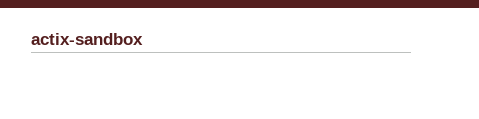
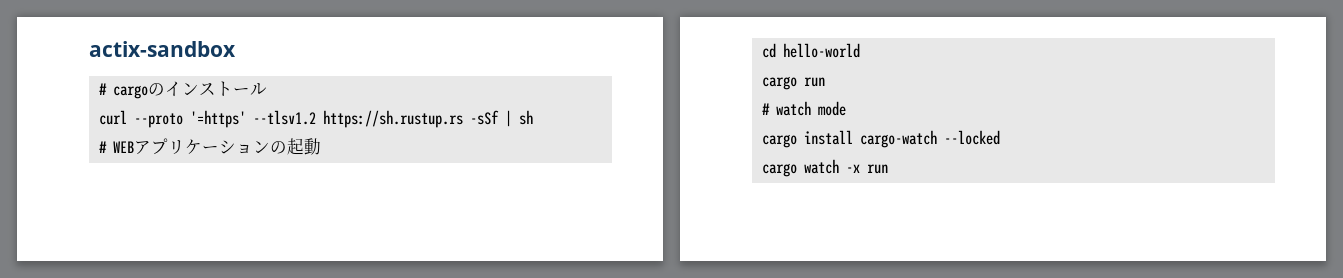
(143, 39) none -> [99,81,268,99] [99,110,534,128] [99,138,322,155] [762,43,861,58] [762,76,826,90] [762,101,847,116] [762,130,1001,148] [762,159,889,177] // # cargoのインストール // curl --proto '=https' --tlsv1.2 https://sh.rustup.rs -sSf | sh // # WEBアプリケーションの起動 // cd hello-world // cargo run // # watch mode // cargo install cargo-watch --locked // cargo watch -x run

